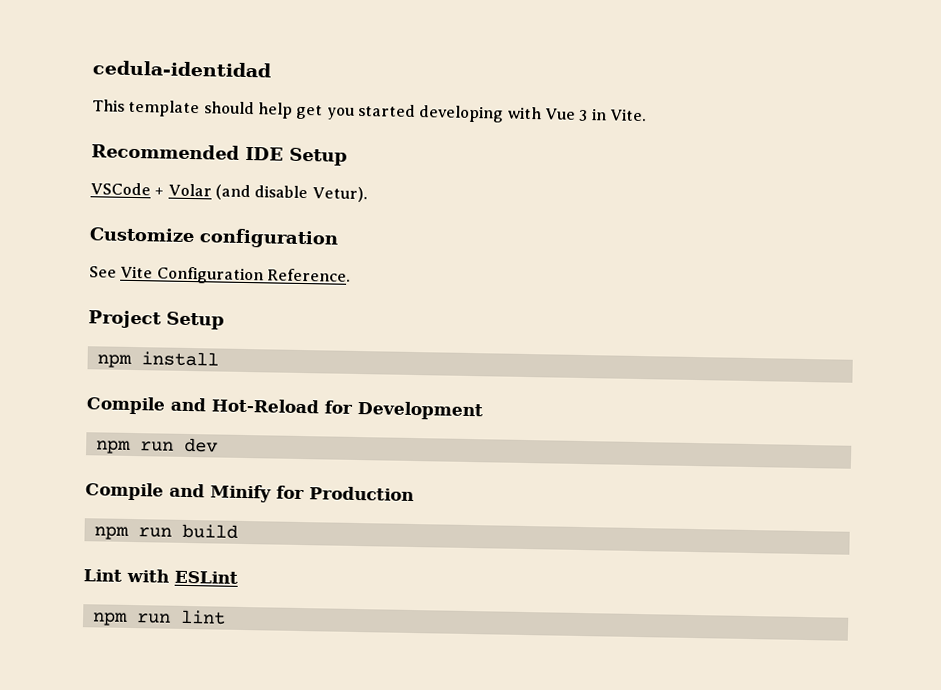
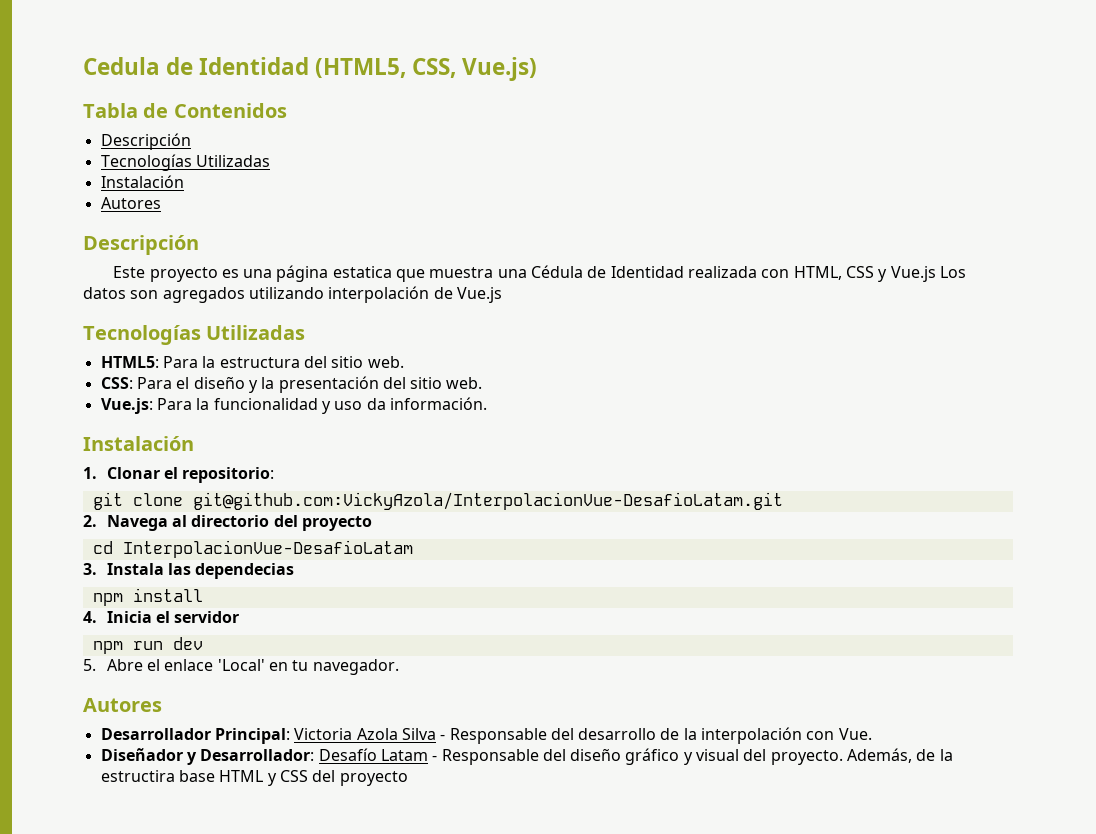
[92,60,271,78] [92,99,647,123] [91,143,348,166] [90,182,368,203] [89,227,339,249] [89,265,351,285] [88,310,225,330] [96,351,219,368] [86,396,483,421] [95,437,218,454] [85,482,414,503] [93,523,238,540] [83,568,238,584] [91,609,226,626] cedula-identidad // This template should help get you started developing with Vue 3 in Vite. // Recommended IDE Setup // VSCode + Volar (and disable Vetur). // Customize configuration // See Vite Configuration Reference. // Project Setup // npm install // Compile and Hot-Reload for Development // npm run dev // Compile and Minify for Production // npm run build // Lint with ESLint // npm run lint -> [83,57,538,81] [83,103,287,118] [100,133,191,150] [100,154,270,171] [100,175,184,188] [100,197,161,209] [83,235,199,255] [113,265,966,282] [83,286,502,303] [83,325,306,345] [100,356,404,368] [100,376,483,393] [100,397,487,414] [83,436,194,451] [83,467,275,483] [92,492,783,510] [83,515,373,531] [92,540,413,558] [83,563,295,579] [92,588,203,606] [83,611,240,623] [92,637,203,654] [83,659,399,675] [83,698,162,712] [100,727,872,744] [100,748,953,765] [100,770,408,786] Cedula de Identidad (HTML5, CSS, Vue.js) // Tabla de Contenidos // Descripción // Tecnologías Utilizadas // Instalación // Autores // Descripción // Este proyecto es una página estatica que muestra una Cédula de Identidad realizada con HTML, CSS y Vue.js Los datos son agregados utilizando interpolación de Vue.js // Tecnologías Utilizadas // HTML5: Para la estructura del sitio web. // CSS: Para el diseño y la presentación del sitio web. // Vue.js: Para la funcionalidad y uso da información. // Instalación // 1. Clonar el repositorio: // git clone git@github.com:VickyAzola/InterpolacionVue-DesafioLatam.git // 2. Navega al directorio del proyecto // cd InterpolacionVue-DesafioLatam // 3. Instala las dependecias // npm install // 4. Inicia el servidor // npm run dev // 5. Abre el enlace 'Local' en tu navegador. // Autores // Desarrollador Principal: Victoria Azola Silva - Responsable del desarrollo de la interpolación con Vue. // Diseñador y Desarrollador: Desafío Latam - Responsable del diseño gráfico y visual del proyecto. Además, de la estructira base HTML y CSS del proyecto

